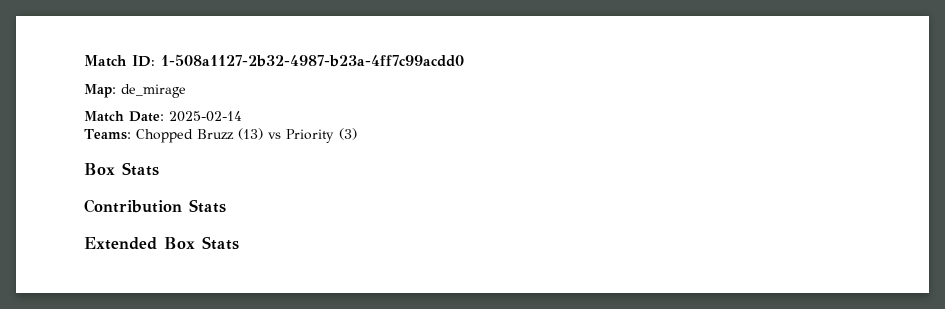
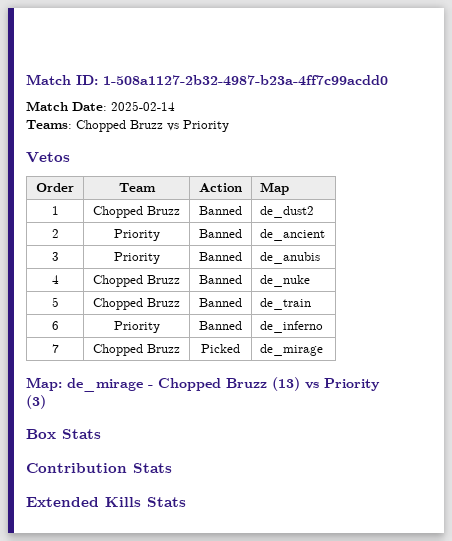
[84,84,186,98] // Map: de_mirage -> (388, 80) none
(234, 134) none -> [167,120,229,132] [26,152,70,163] [36,183,74,192] [118,183,156,192] [199,183,242,192] [260,182,290,195] [51,206,59,215] [93,206,180,218] [199,206,242,215] [260,206,315,218] [51,229,59,238] [113,229,160,241] [199,229,242,238] [260,229,326,241] [51,252,59,261] [113,252,160,264] [199,252,242,261] [260,252,321,264] [51,275,59,284] [93,275,180,287] [199,275,242,284] [260,275,311,287] [51,297,59,307] [93,298,180,310] [199,298,242,307] [260,298,312,310] [51,321,59,330] [113,321,160,333] [199,321,242,330] [260,321,324,333] [51,344,59,353] [93,344,180,356] [201,344,240,353] [260,344,324,356] [26,377,267,392] vs Priority // Vetos // Order | Team | Action | Map // 1 | Chopped Bruzz | Banned | de_dust2 // 2 | Priority | Banned | de_ancient // 3 | Priority | Banned | de_anubis // 4 | Chopped Bruzz | Banned | de_nuke // 5 | Chopped Bruzz | Banned | de_train // 6 | Priority | Banned | de_inferno // 7 | Chopped Bruzz | Picked | de_mirage // Map: de_mirage - Chopped Bruzz
[164,237,195,249] Box -> [105,497,141,507] Kills

